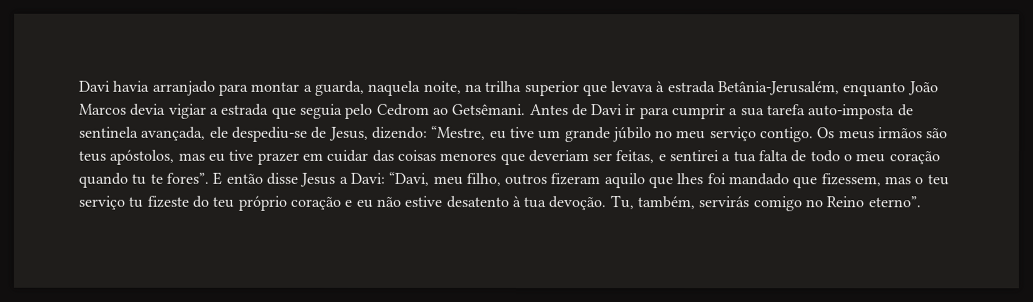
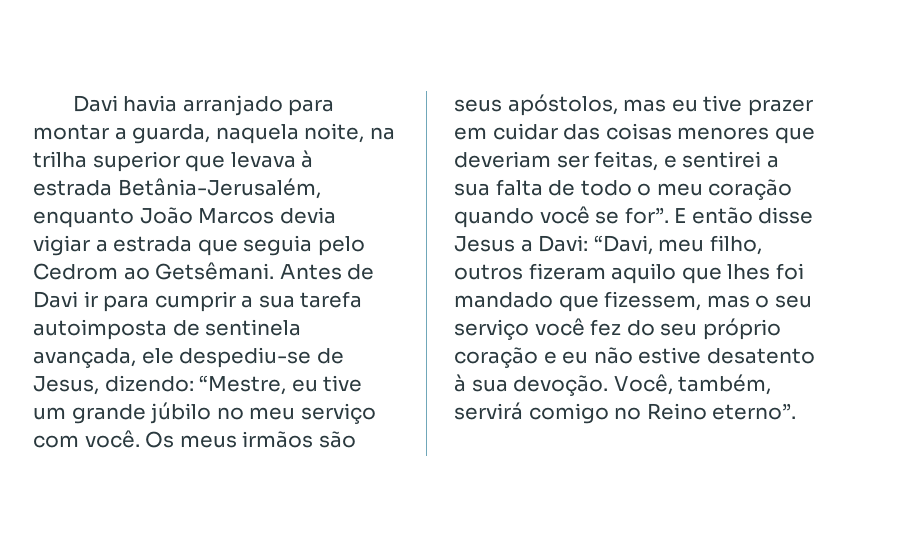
[808,104,896,120] auto-imposta -> [33,319,167,340] autoimposta
[760,127,815,143] contigo. -> [33,430,140,448] com você.
[78,150,107,162] teus -> [454,99,502,112] seus
[732,151,756,163] tua -> [454,183,490,196] sua
[131,172,209,185] tu te fores”. -> [539,206,669,224] você se for”.
[926,174,949,186] [78,195,235,210] teu serviço tu fizeste do teu -> [774,295,812,308] [454,318,698,340] seu serviço você fez do seu
[523,195,750,211] tua devoção. Tu, também, servirás -> [471,374,772,396] [454,402,523,420] sua devoção. Você, também, servirá

